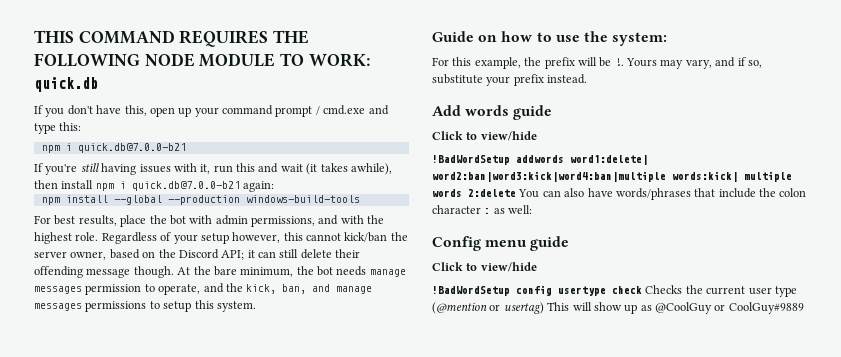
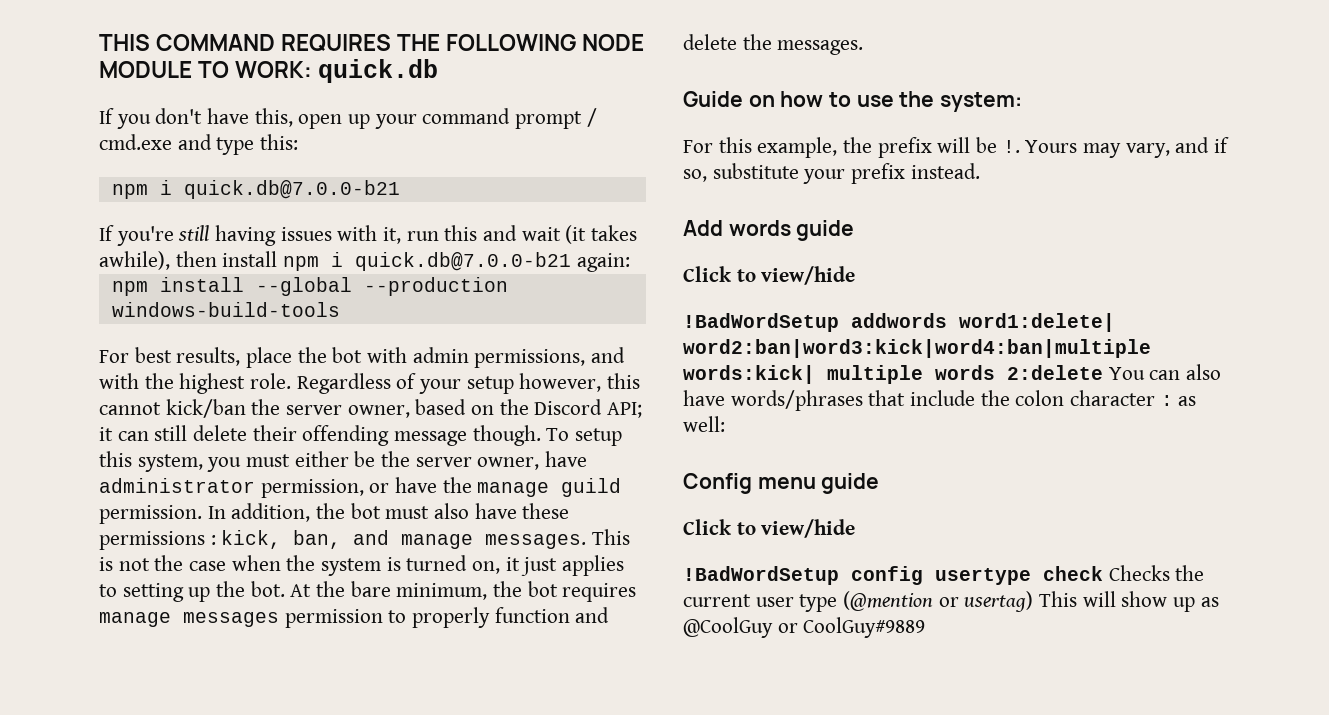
(174, 272) none -> [546,428,623,446] [99,451,588,472] [99,477,622,498] [99,503,570,524] [99,529,631,550] [99,555,625,576] [99,581,285,602] To setup this system, you must either be the server owner, have administrator permission, or have the manage guild permission. In addition, the bot must also have these permissions : kick, ban, and manage messages. This is not the case when the system is turned on, it just applies to setting up the bot.
[336,266,367,276] needs -> [562,583,637,602] requires
[158,283,373,295] [34,300,256,312] operate, and the kick, ban, and manage messages permissions to setup this system. -> [412,607,610,628] [683,34,864,55] properly function and delete the messages.

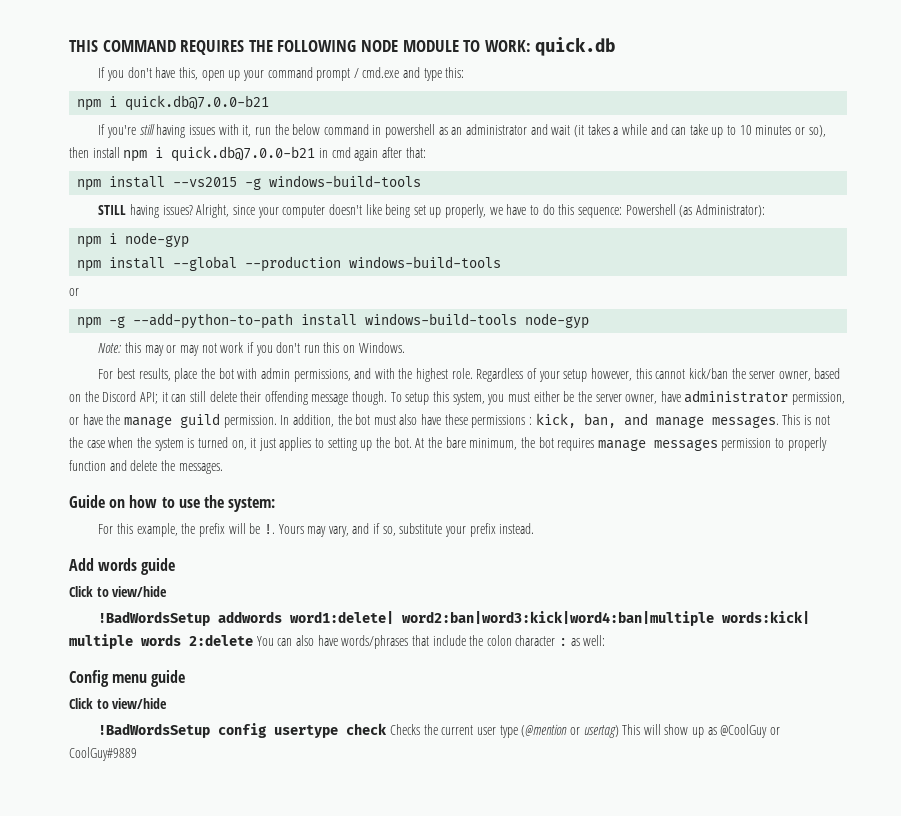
[444,225,638,244] [99,251,170,270] this and wait (it takes awhile), -> [274,124,826,138] the below command in powershell as an administrator and wait (it takes a while and can take up to 10 minutes or so),
[576,253,630,272] again: -> [318,147,426,161] [77,175,422,191] [98,204,765,218] [77,232,190,248] in cmd again after that: // npm install --vs2015 -g windows-build-tools // STILL having issues? Alright, since your computer doesn't like being set up properly, we have to do this sequence: Powershell (as Administrator): // npm i node-gyp
(340, 309) none -> [69,288,79,296] [77,313,590,329] [98,342,405,356] // or // npm -g --add-python-to-path install windows-build-tools node-gyp // Note: this may or may not work if you don't run this on Windows.
[683,313,839,332] !BadWordSetup -> [98,611,211,626] !BadWordsSetup
[683,566,839,585] !BadWordSetup -> [98,723,211,738] !BadWordsSetup

